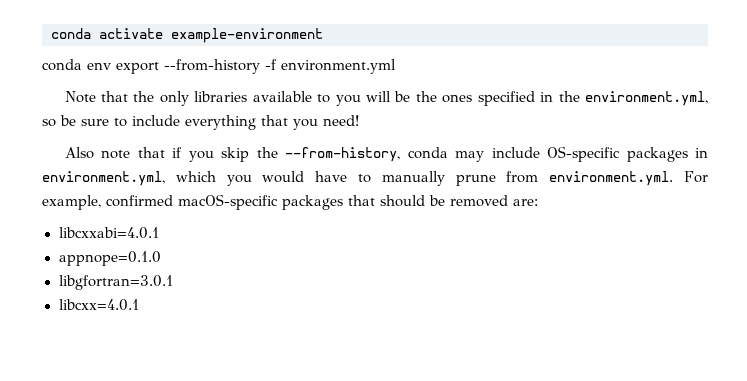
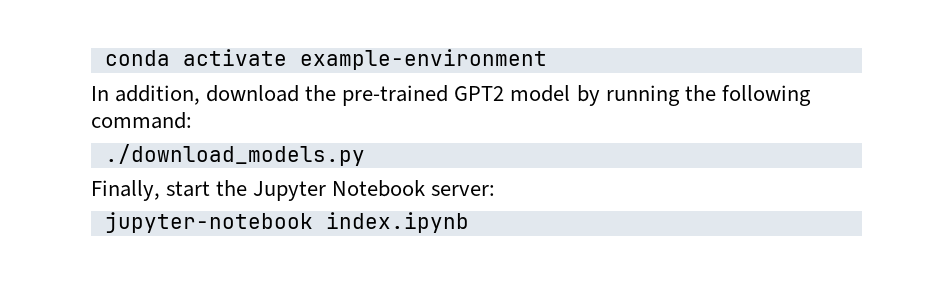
[42,59,396,74] [64,91,709,106] [42,115,359,130] [64,146,709,162] [42,171,708,186] [42,194,538,210] [58,227,159,239] [58,251,161,266] [58,275,173,290] [58,299,139,311] conda env export --from-history -f environment.yml // Note that the only libraries available to you will be the ones specified in the environment.yml, so be sure to include everything that you need! // Also note that if you skip the --from-history, conda may include OS-specific packages in environment.yml, which you would have to manually prune from environment.yml. For example, confirmed macOS-specific packages that should be removed are: // libcxxabi=4.0.1 // appnope=0.1.0 // libgfortran=3.0.1 // libcxx=4.0.1 -> [91,85,811,106] [91,112,192,129] [104,144,365,166] [91,180,496,201] [104,212,469,233] In addition, download the pre-trained GPT2 model by running the following command: // ./download_models.py // Finally, start the Jupyter Notebook server: // jupyter-notebook index.ipynb

